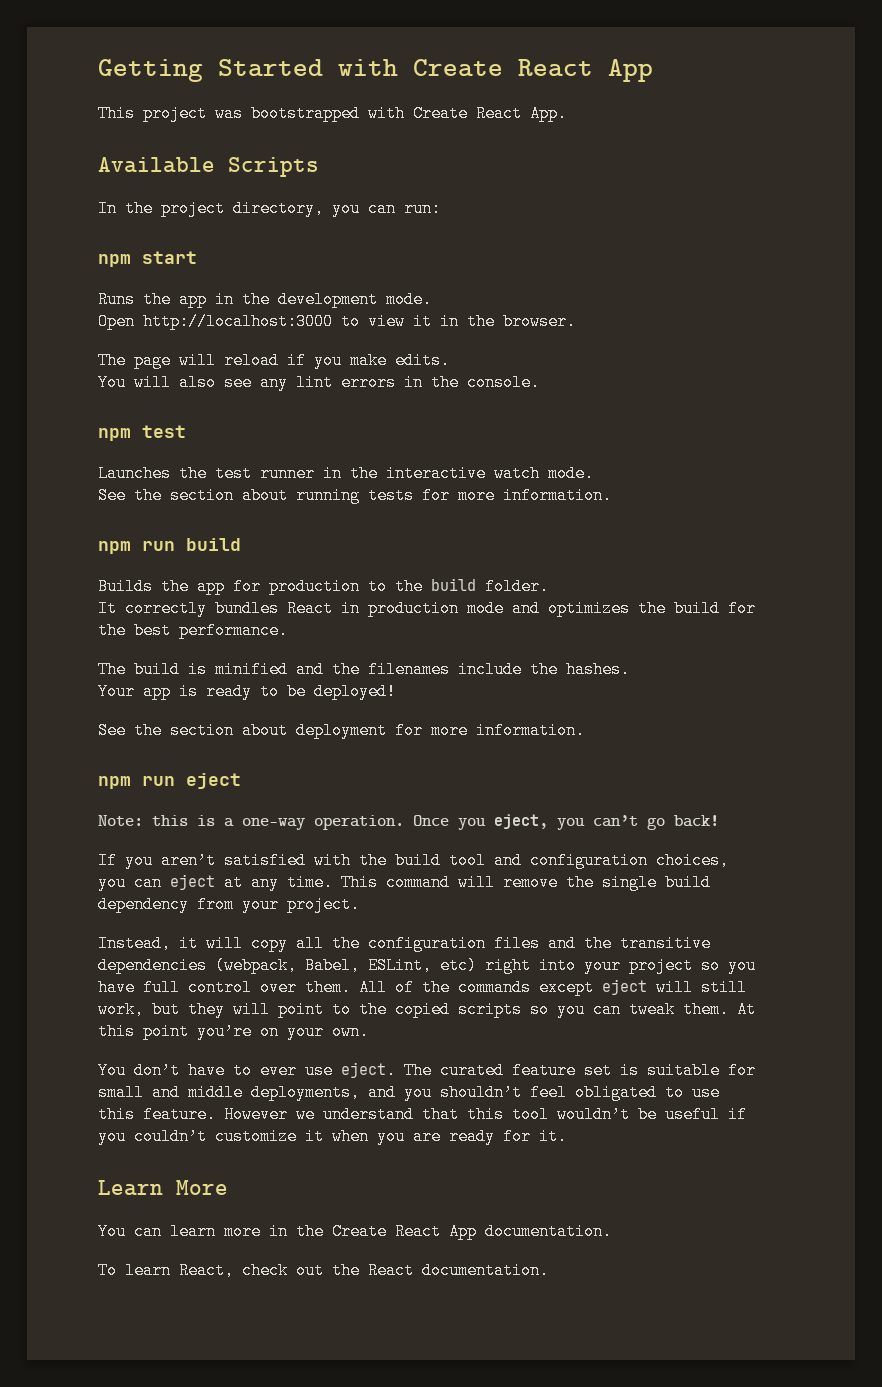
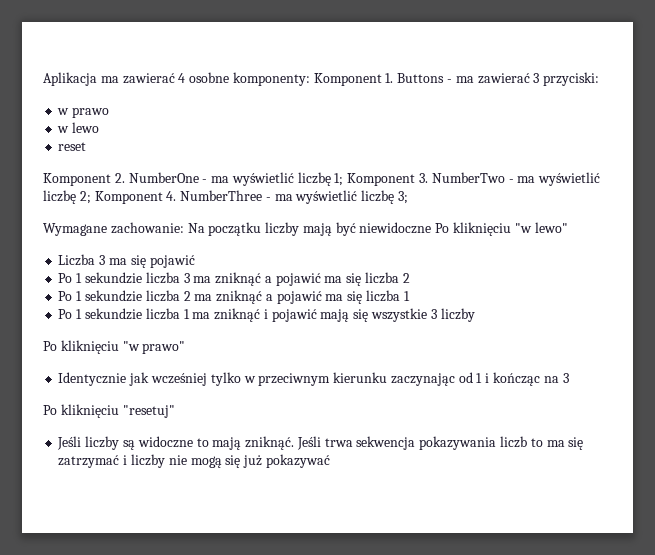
[98,59,653,82] [98,105,567,122] [98,157,319,177] [98,200,441,217] [98,251,197,267] [98,291,432,308] [98,313,576,330] [98,352,450,369] [98,374,540,391] [98,425,186,441] [98,465,594,482] [98,487,612,504] [98,538,241,554] [98,578,549,595] [98,600,756,617] [98,622,288,639] [98,661,630,678] [98,683,396,700] [98,722,585,739] [98,773,241,789] [98,814,719,830] [98,852,729,869] [98,874,711,891] [98,896,360,913] [98,935,711,952] [98,957,756,974] [98,979,747,996] [98,1001,756,1018] [98,1023,369,1040] [98,1062,756,1079] [98,1084,720,1101] [98,1106,747,1123] [98,1128,567,1145] [98,1180,228,1196] [98,1223,612,1240] [98,1262,549,1279] Getting Started with Create React App // This project was bootstrapped with Create React App. // Available Scripts // In the project directory, you can run: // npm start // Runs the app in the development mode. // Open http://localhost:3000 to view it in the browser. // The page will reload if you make edits. // You will also see any lint errors in the console. // npm test // Launches the test runner in the interactive watch mode. // See the section about running tests for more information. // npm run build // Builds the app for production to the build folder. // It correctly bundles React in production mode and optimizes the build for the best performance. // The build is minified and the filenames include the hashes. // Your app is ready to be deployed! // See the section about deployment for more information. // npm run eject // Note: this is a one-way operation. Once you eject, you can’t go back! // If you aren’t satisfied with the build tool and configuration choices, you can eject at any time. This command will remove the single build dependency from your project. // Instead, it will copy all the configuration files and the transitive dependencies (webpack, Babel, ESLint, etc) right into your project so you have full control over them. All of the commands except eject will still work, but they will point to the copied scripts so you can tweak them. At this point you’re on your own. // You don’t have to ever use eject. The curated feature set is suitable for small and middle deployments, and you shouldn’t feel obligated to use this feature. However we understand that this tool wouldn’t be useful if you couldn’t customize it when you are ready for it. // Learn More // You can learn more in the Create React App documentation. // To learn React, check out the React documentation. -> [43,72,600,86] [57,107,110,118] [57,122,100,133] [58,142,87,151] [43,172,601,186] [43,190,409,204] [43,222,568,236] [58,254,195,268] [58,272,410,286] [58,290,410,304] [58,308,475,322] [43,340,186,354] [58,372,569,386] [43,404,175,418] [57,436,584,450] [58,454,330,468] Aplikacja ma zawierać 4 osobne komponenty: Komponent 1. Buttons - ma zawierać 3 przyciski: // w prawo // w lewo // reset // Komponent 2. NumberOne - ma wyświetlić liczbę 1; Komponent 3. NumberTwo - ma wyświetlić liczbę 2; Komponent 4. NumberThree - ma wyświetlić liczbę 3; // Wymagane zachowanie: Na początku liczby mają być niewidoczne Po kliknięciu "w lewo" // Liczba 3 ma się pojawić // Po 1 sekundzie liczba 3 ma zniknąć a pojawić ma się liczba 2 // Po 1 sekundzie liczba 2 ma zniknąć a pojawić ma się liczba 1 // Po 1 sekundzie liczba 1 ma zniknąć i pojawić mają się wszystkie 3 liczby // Po kliknięciu "w prawo" // Identycznie jak wcześniej tylko w przeciwnym kierunku zaczynając od 1 i kończąc na 3 // Po kliknięciu "resetuj" // Jeśli liczby są widoczne to mają zniknąć. Jeśli trwa sekwencja pokazywania liczb to ma się zatrzymać i liczby nie mogą się już pokazywać

